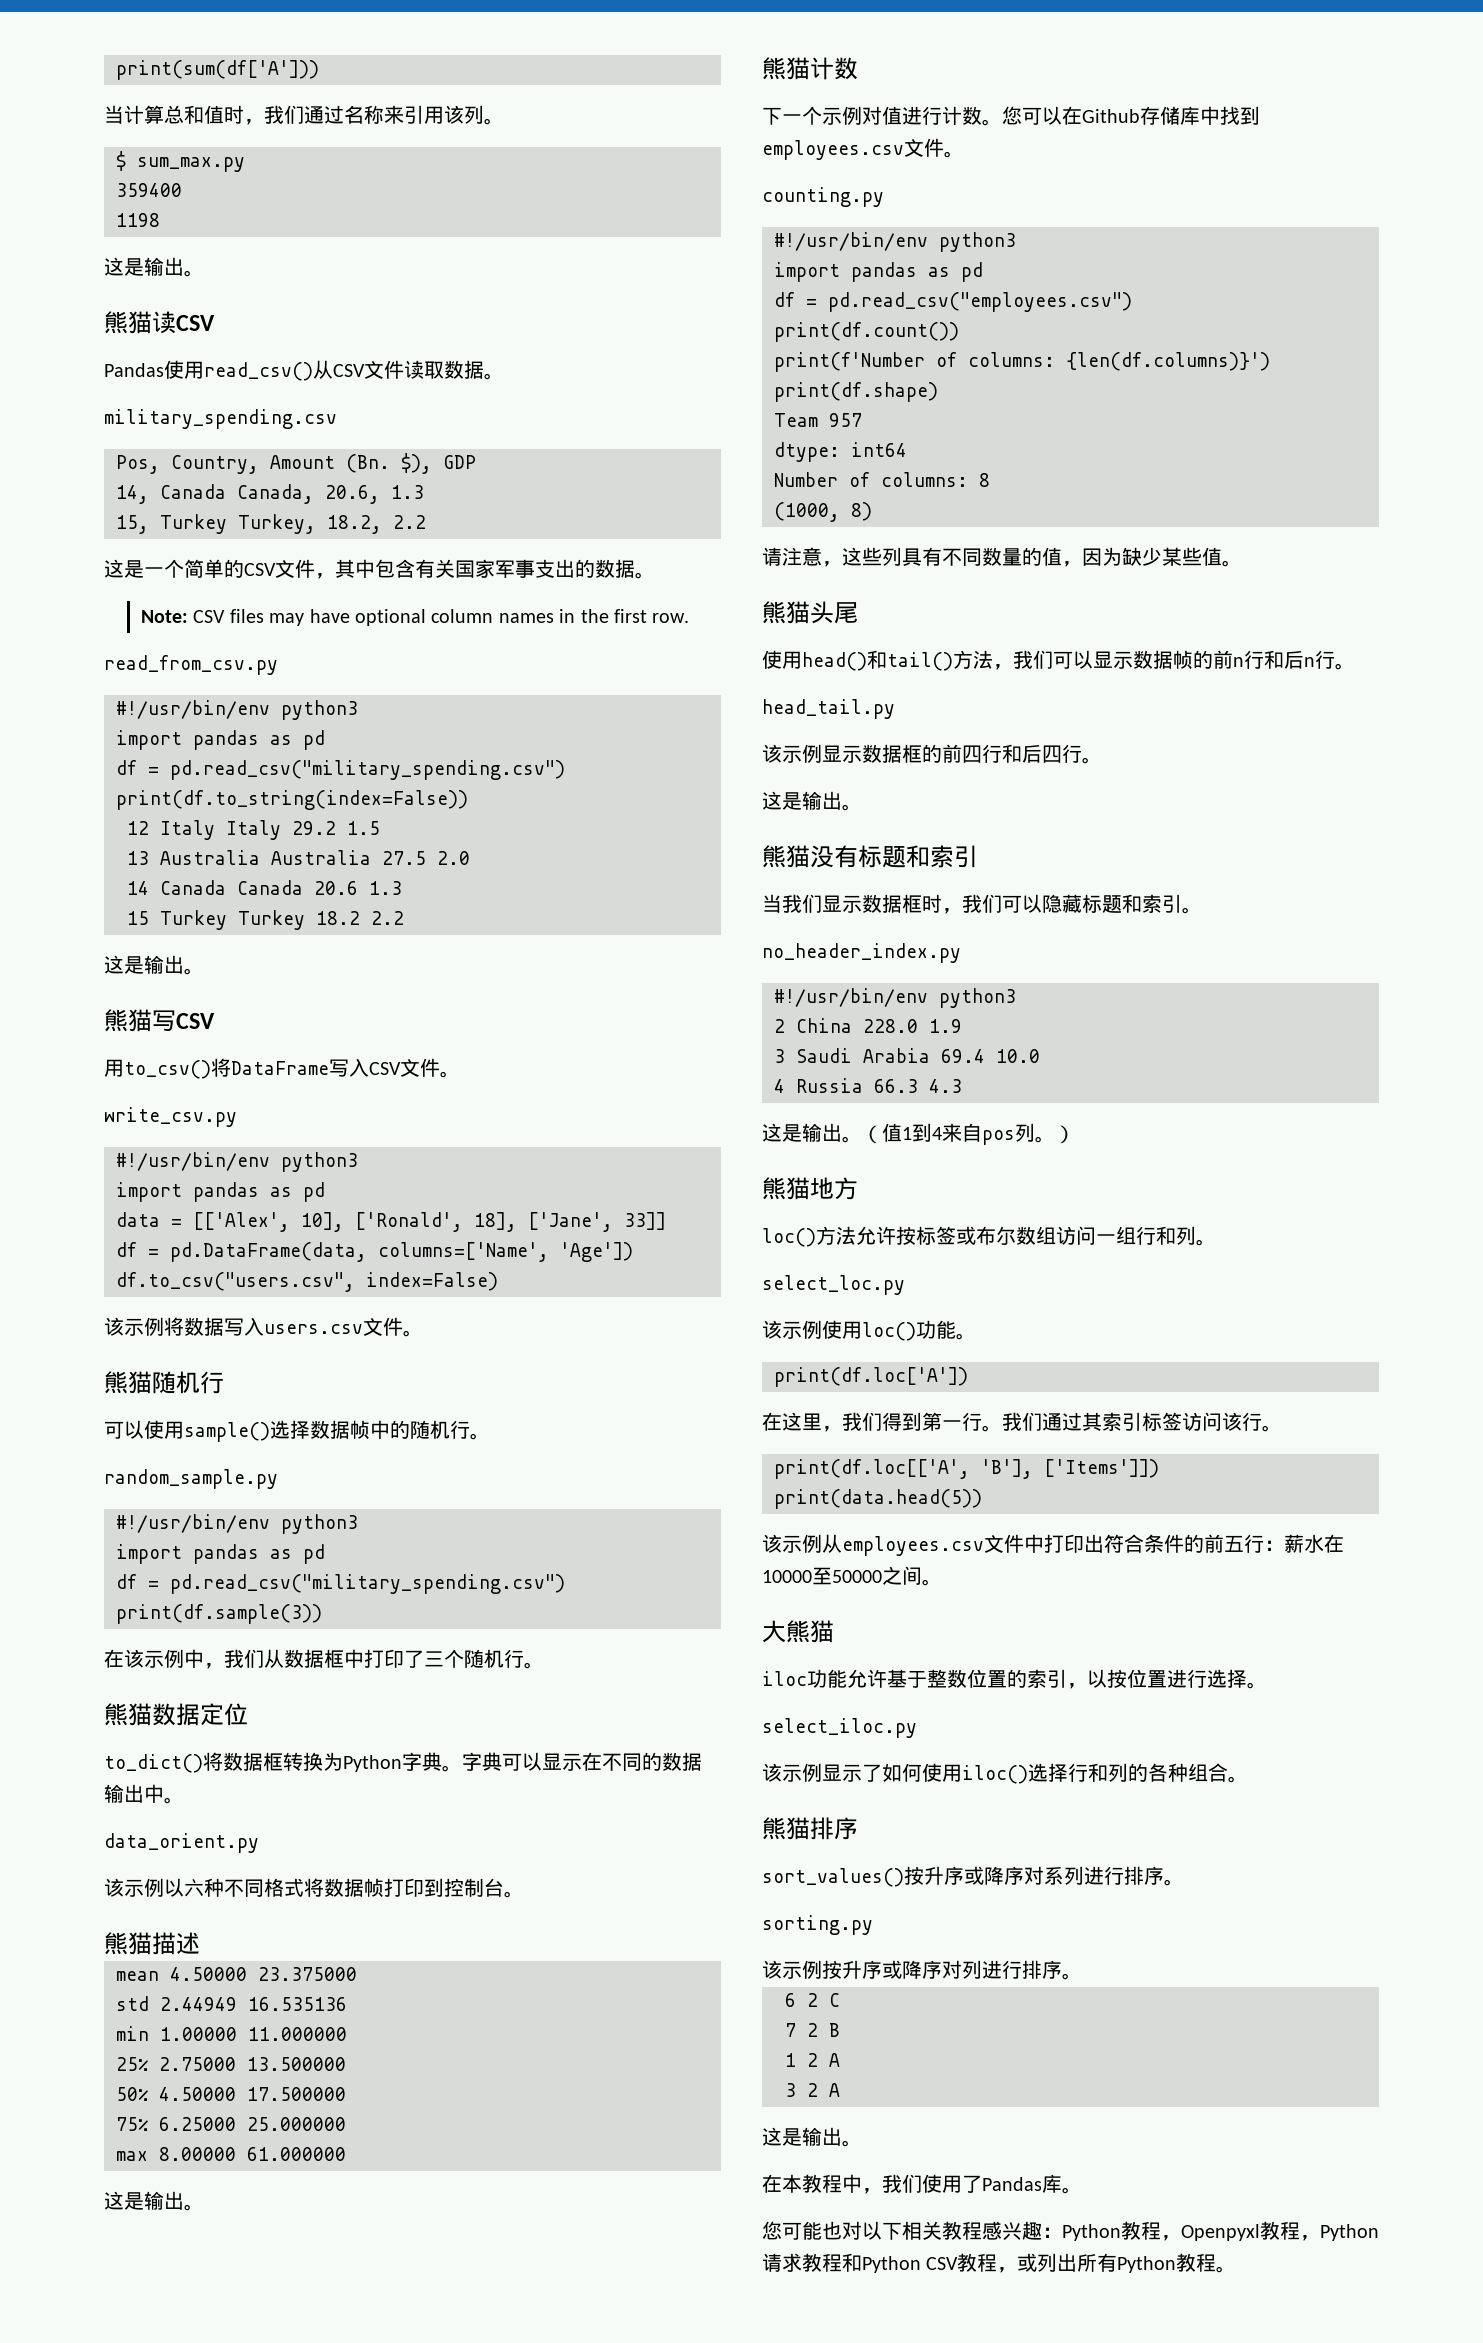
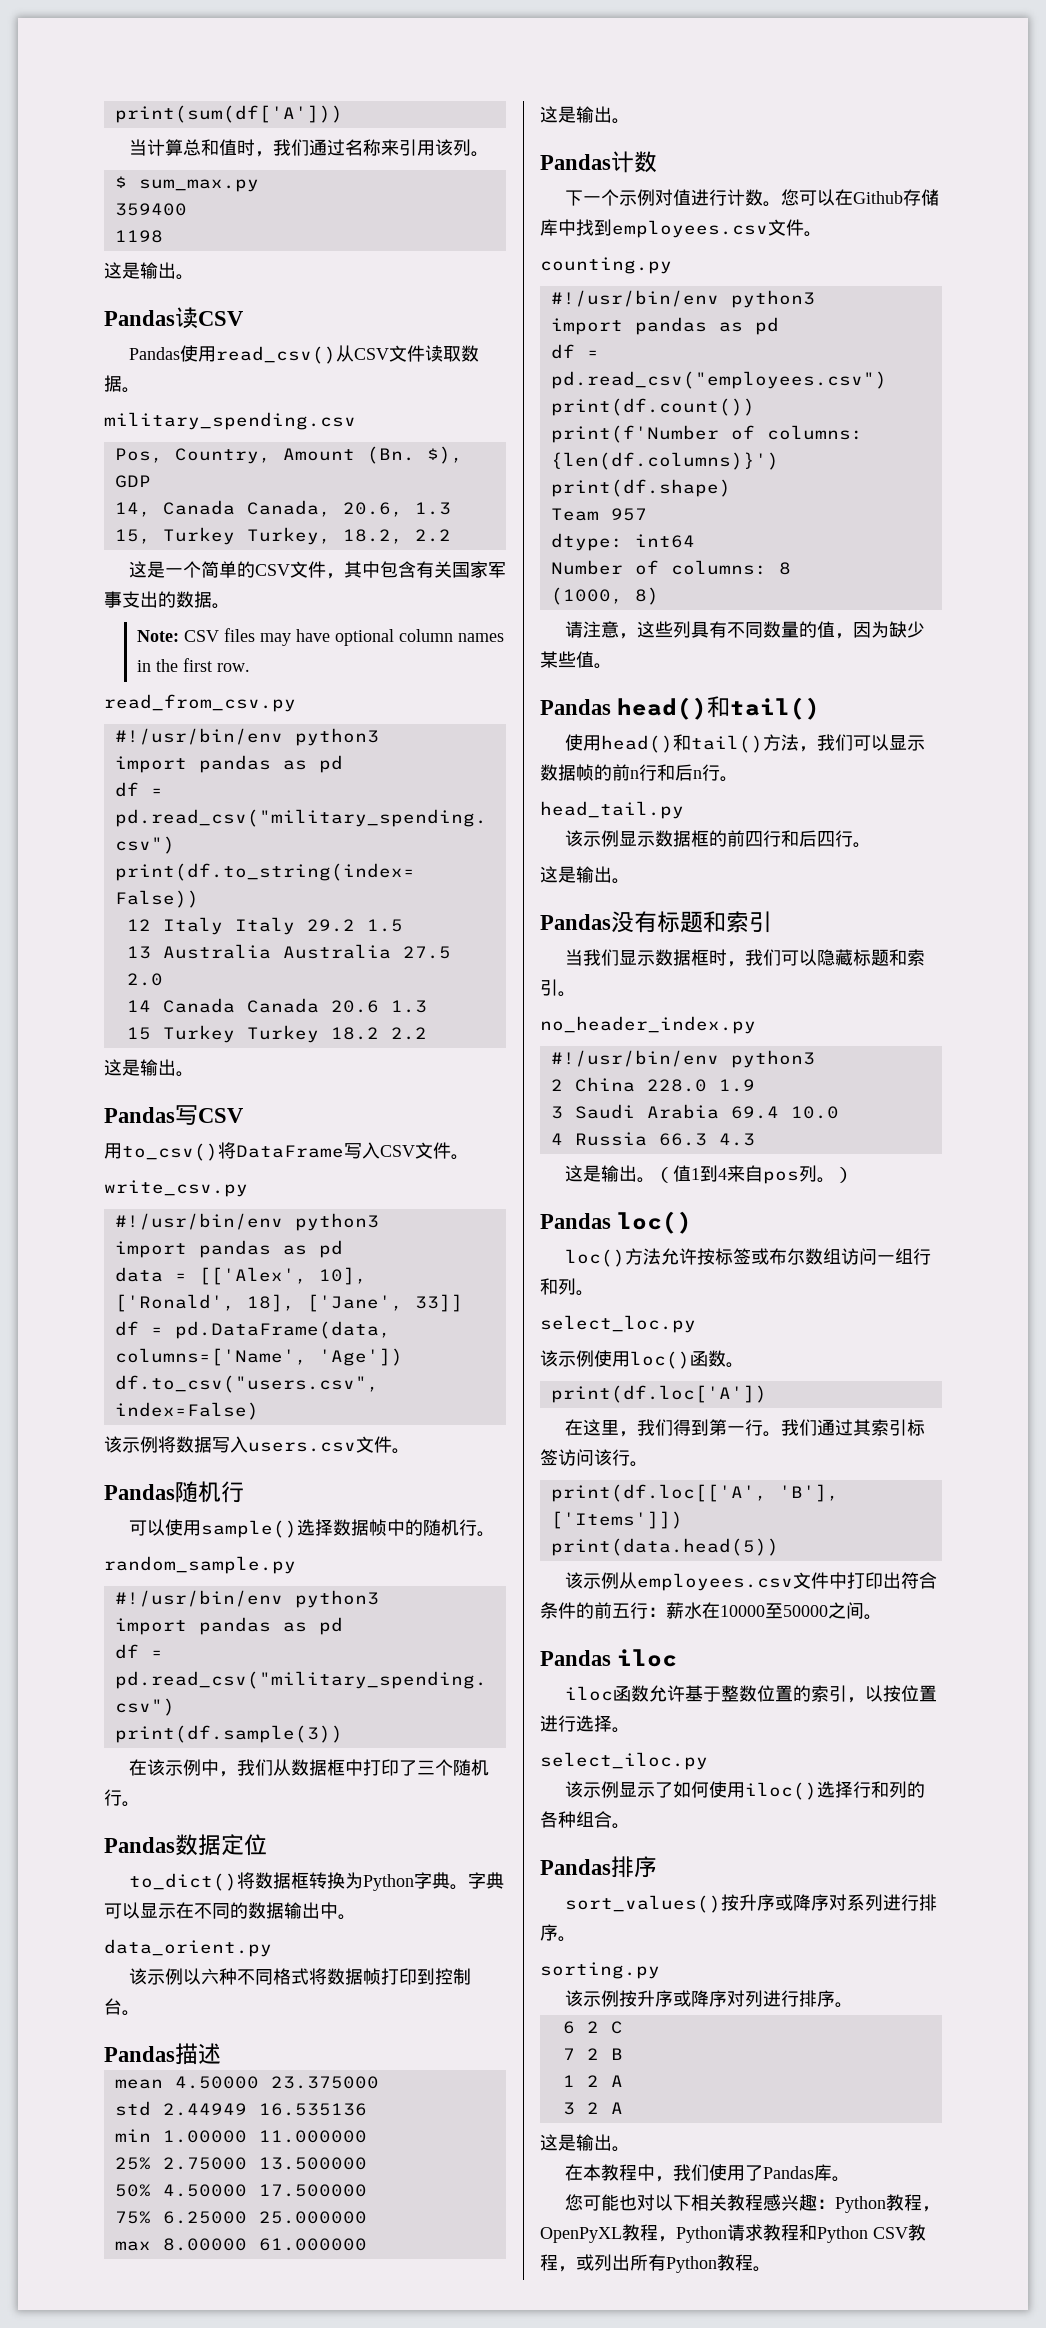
[104,311,152,334] 熊猫 -> [104,310,175,326] Pandas
[104,1009,152,1032] 熊猫 -> [104,1107,175,1123] Pandas
[104,1371,152,1394] 熊猫 -> [104,1484,175,1500] Pandas
[104,1703,152,1726] 熊猫 -> [104,1837,175,1853] Pandas
[104,1932,152,1955] 熊猫 -> [104,2046,175,2062] Pandas
[762,57,810,80] 熊猫 -> [540,154,611,170] Pandas
[762,601,858,624] 熊猫头尾 -> [540,696,821,720] Pandas head()和tail()
[762,845,810,868] 熊猫 -> [540,914,611,930] Pandas
[762,1177,858,1200] 熊猫地方 -> [540,1211,693,1234] Pandas loc()
[916,1320,956,1339] 功能 -> [690,1350,726,1367] 函数
[762,1620,834,1643] [762,1669,847,1688] 大熊猫 // iloc功能 -> [540,1649,678,1667] [564,1685,649,1702] Pandas iloc // iloc函数
[762,1817,810,1840] 熊猫 -> [540,1859,611,1875] Pandas
[1181,2224,1260,2241] Openpyxl -> [540,2227,622,2243] OpenPyXL

